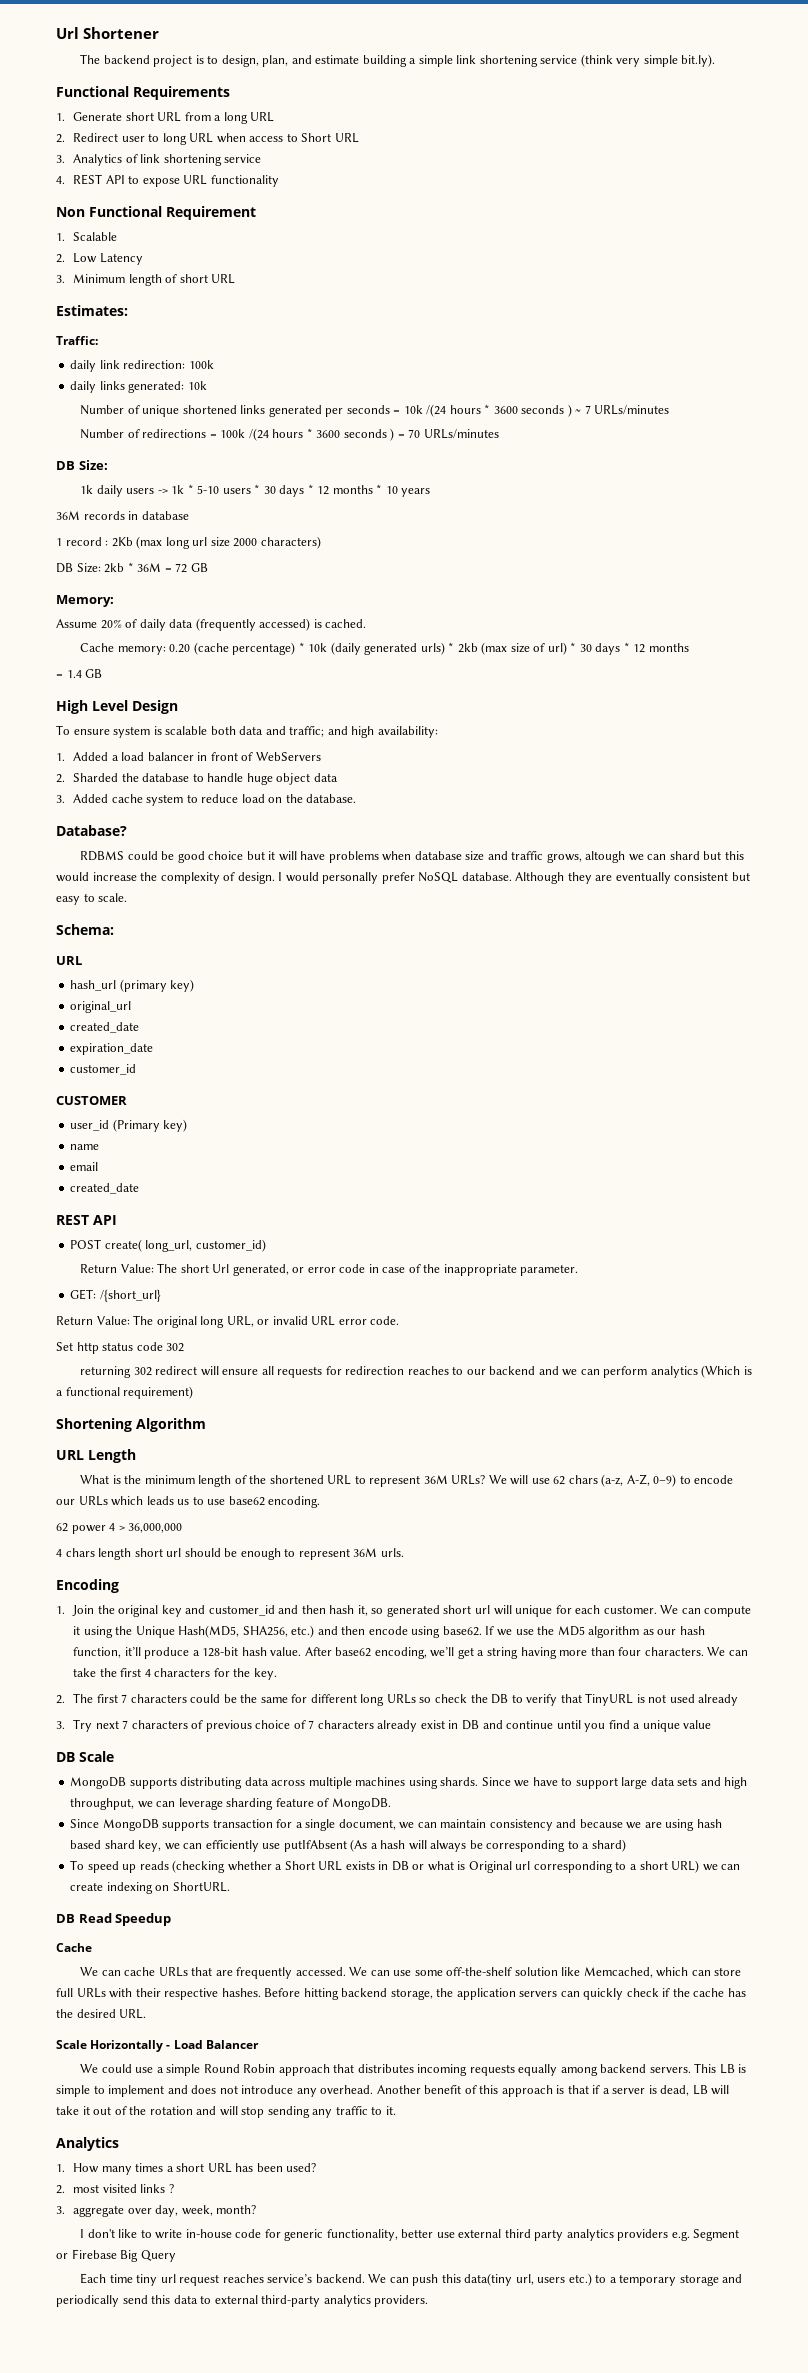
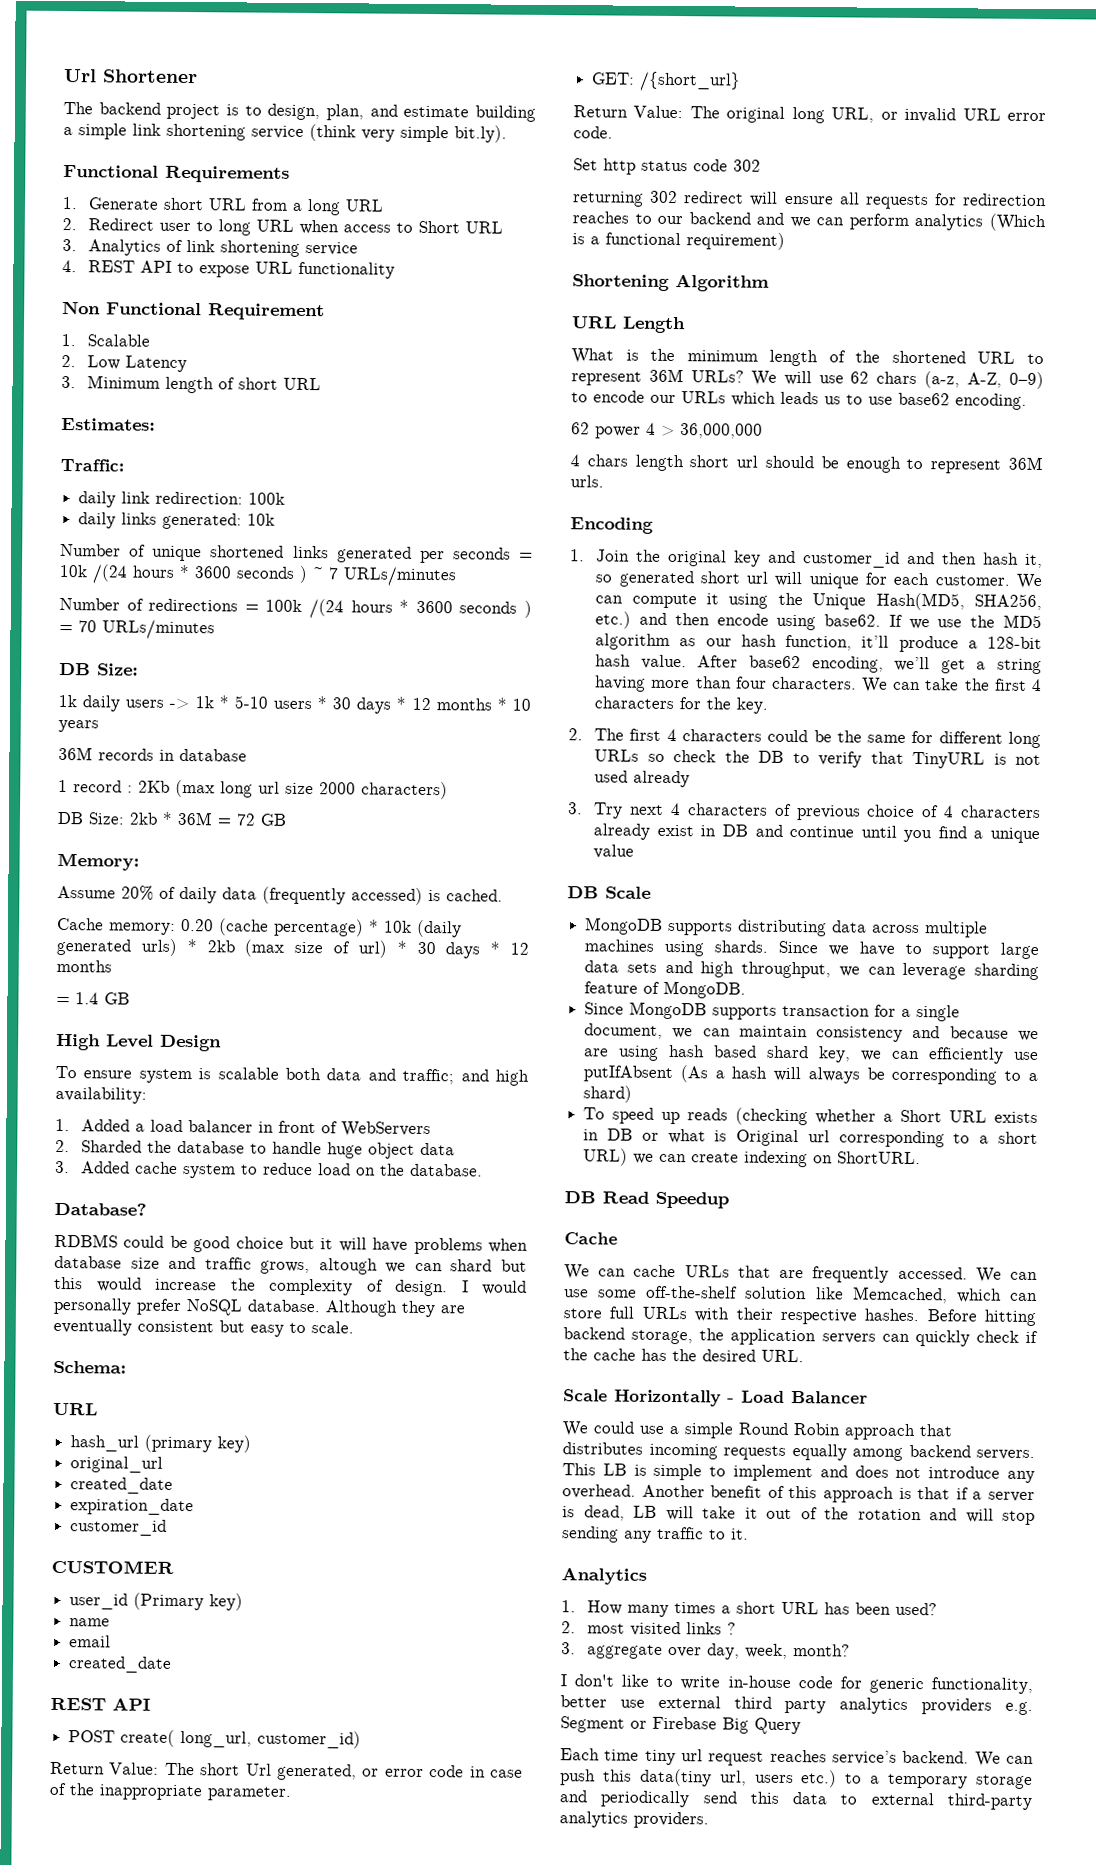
[121,1694,128,1703] 7 -> [666,728,677,742] 4
[122,1720,129,1729] 7 -> [670,802,681,816] 4
[308,1720,315,1729] 7 -> [943,805,955,818] 4

